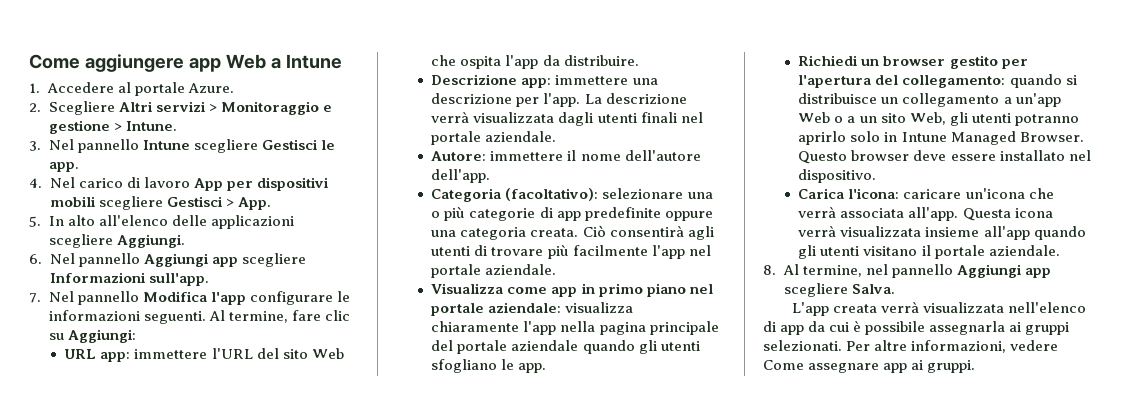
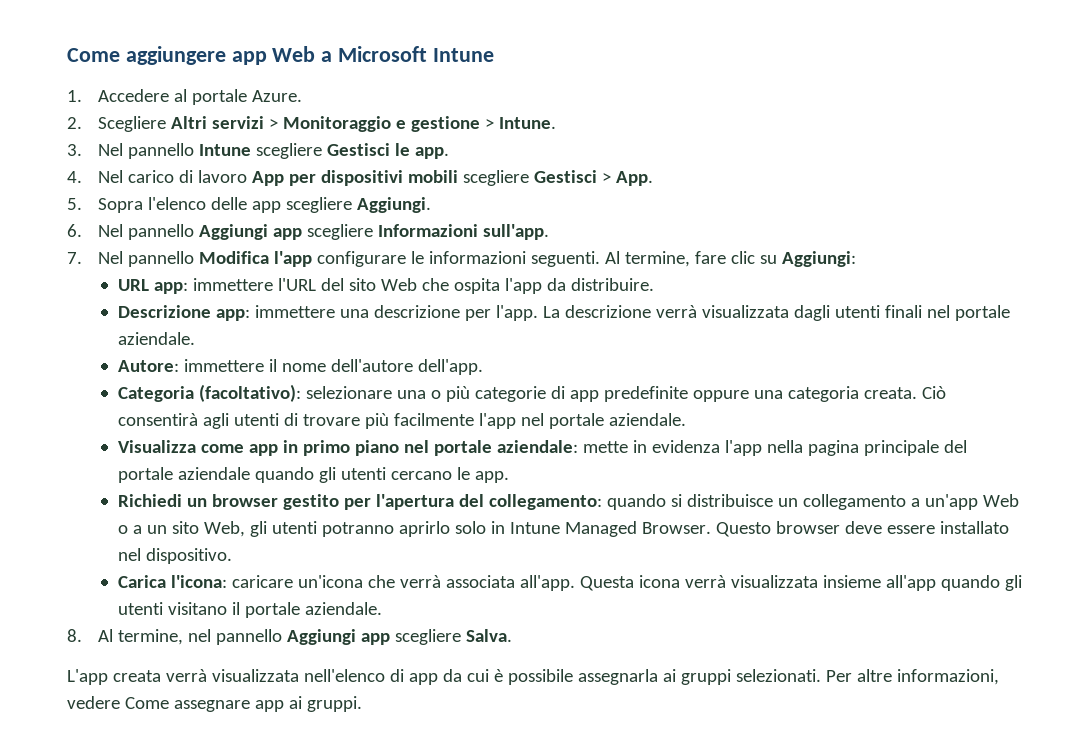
(281, 63) none -> [338,46,428,62] Microsoft
[48,215,294,229] In alto all'elenco delle applicazioni -> [97,197,281,213] Sopra l'elenco delle app
[565,302,634,313] [431,321,520,332] visualizza chiaramente -> [582,440,720,453] mette in evidenza
[431,359,498,373] sfogliano -> [390,471,452,480] cercano

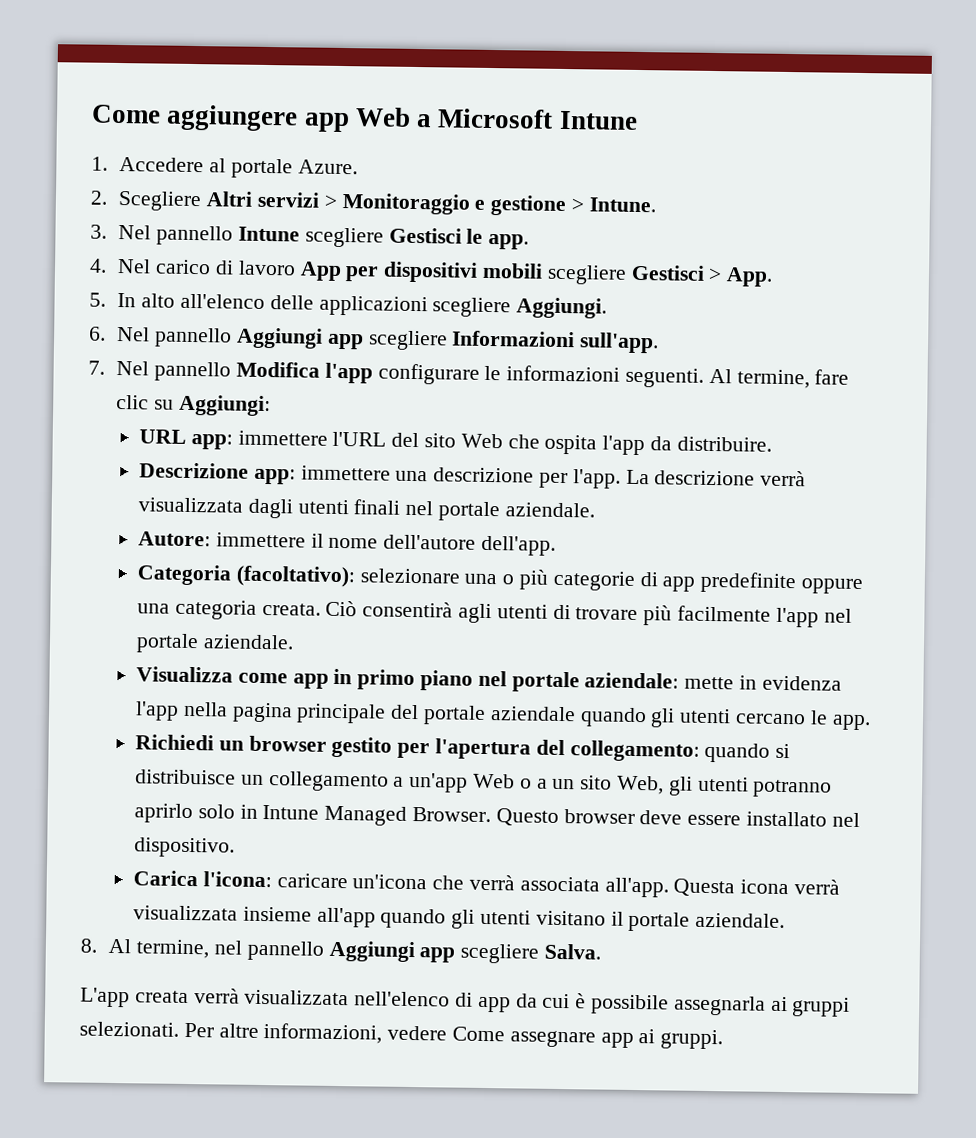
[97,197,281,213] Sopra l'elenco delle app -> [117,292,428,317] In alto all'elenco delle applicazioni

